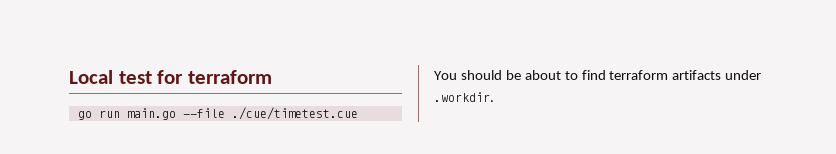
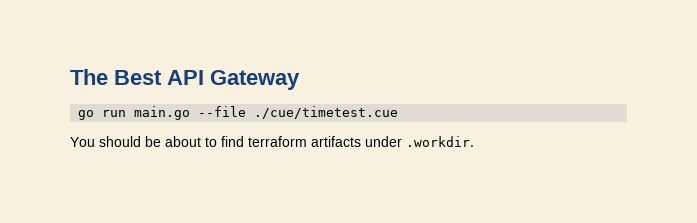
[69,70,272,84] Local test for terraform -> [70,69,300,90] The Best API Gateway

